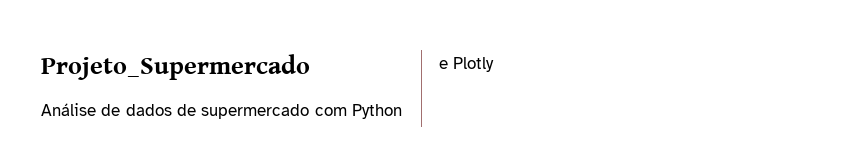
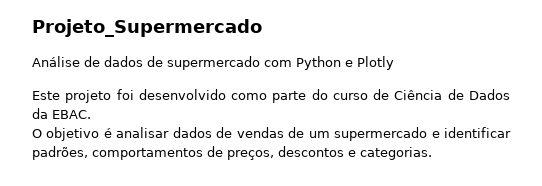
(494, 64) none -> [32,89,510,103] [32,108,91,119] [32,127,511,141] [32,146,432,160] // Este projeto foi desenvolvido como parte do curso de Ciência de Dados da EBAC. // O objetivo é analisar dados de vendas de um supermercado e identificar padrões, comportamentos de preços, descontos e categorias.

